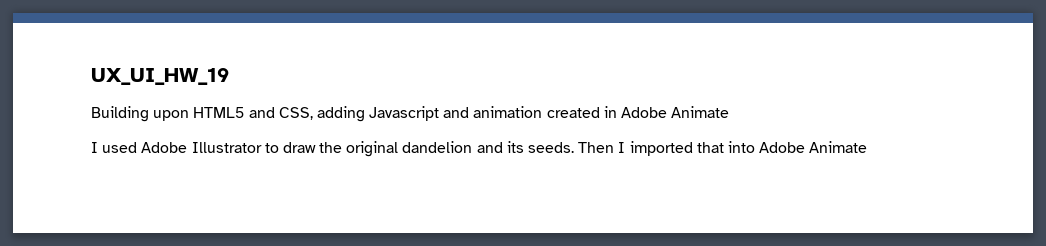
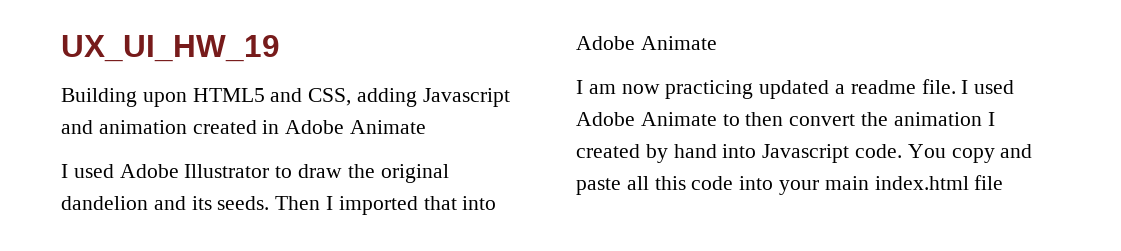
(868, 147) none -> [576,79,1015,99] [576,112,995,126] [576,144,1033,163] [576,175,1004,195] // I am now practicing updated a readme file. I used Adobe Animate to then convert the animation I created by hand into Javascript code. You copy and paste all this code into your main index.html file

